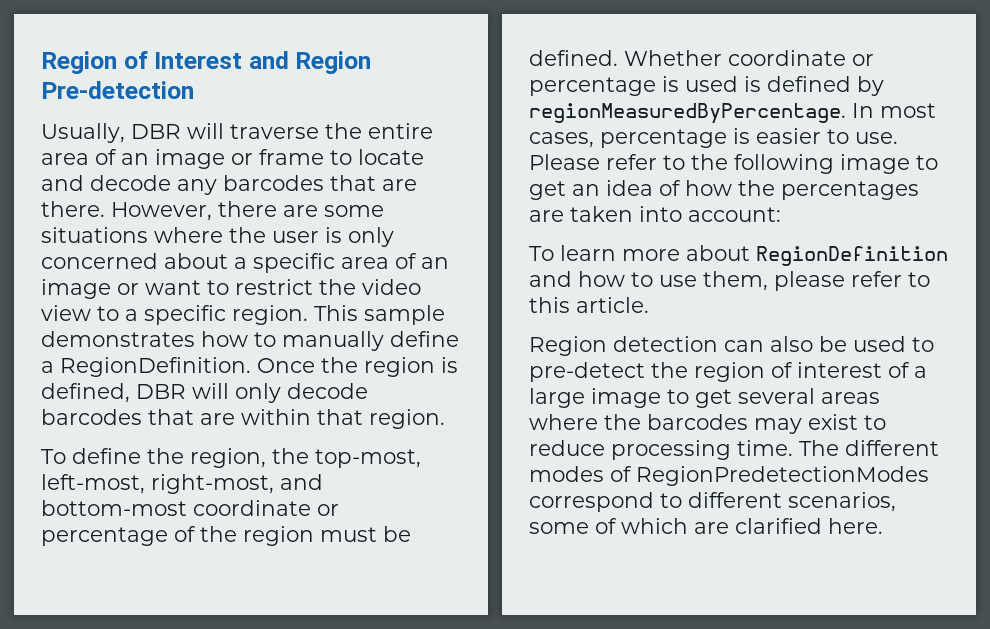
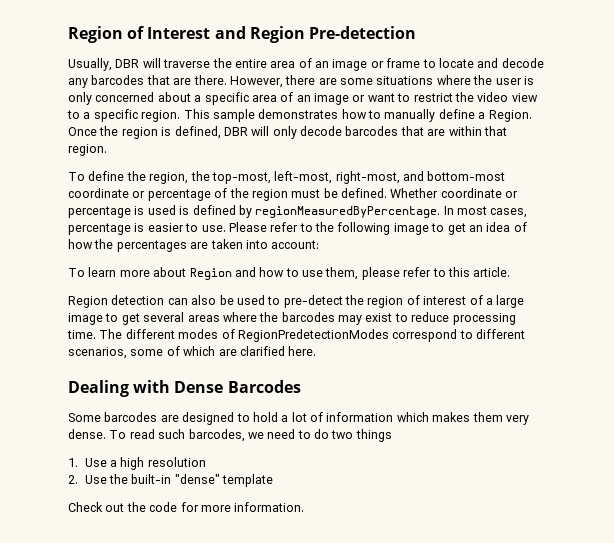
[60,357,251,377] RegionDefinition. -> [488,110,532,122] Region.
[756,246,948,266] RegionDefinition -> [189,268,232,280] Region
(883, 526) none -> [68,380,301,397] [68,412,529,425] [68,429,392,442] [68,457,206,470] [68,474,274,487] [68,502,305,512] // Dealing with Dense Barcodes // Some barcodes are designed to hold a lot of information which makes them very dense. To read such barcodes, we need to do two things // 1. Use a high resolution // 2. Use the built-in "dense" template // Check out the code for more information.

